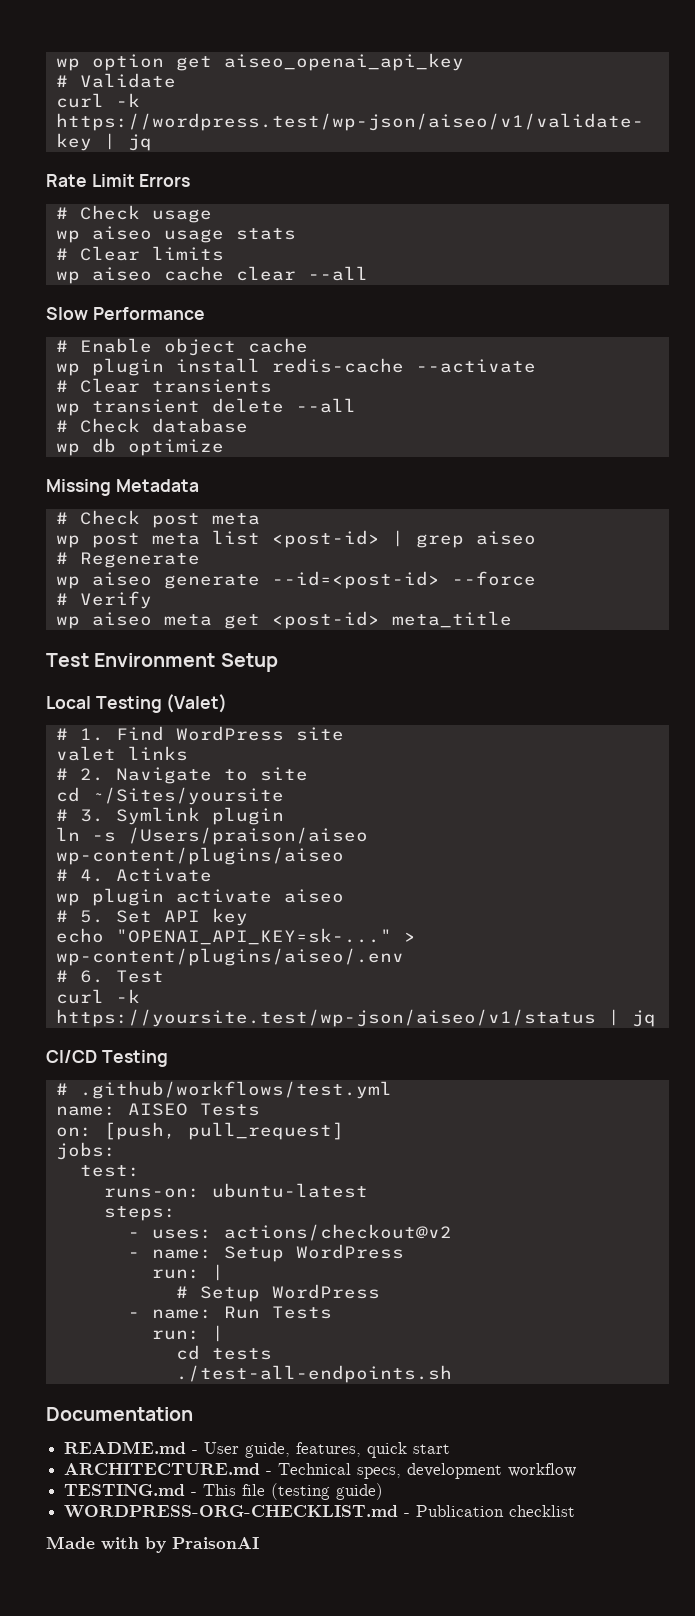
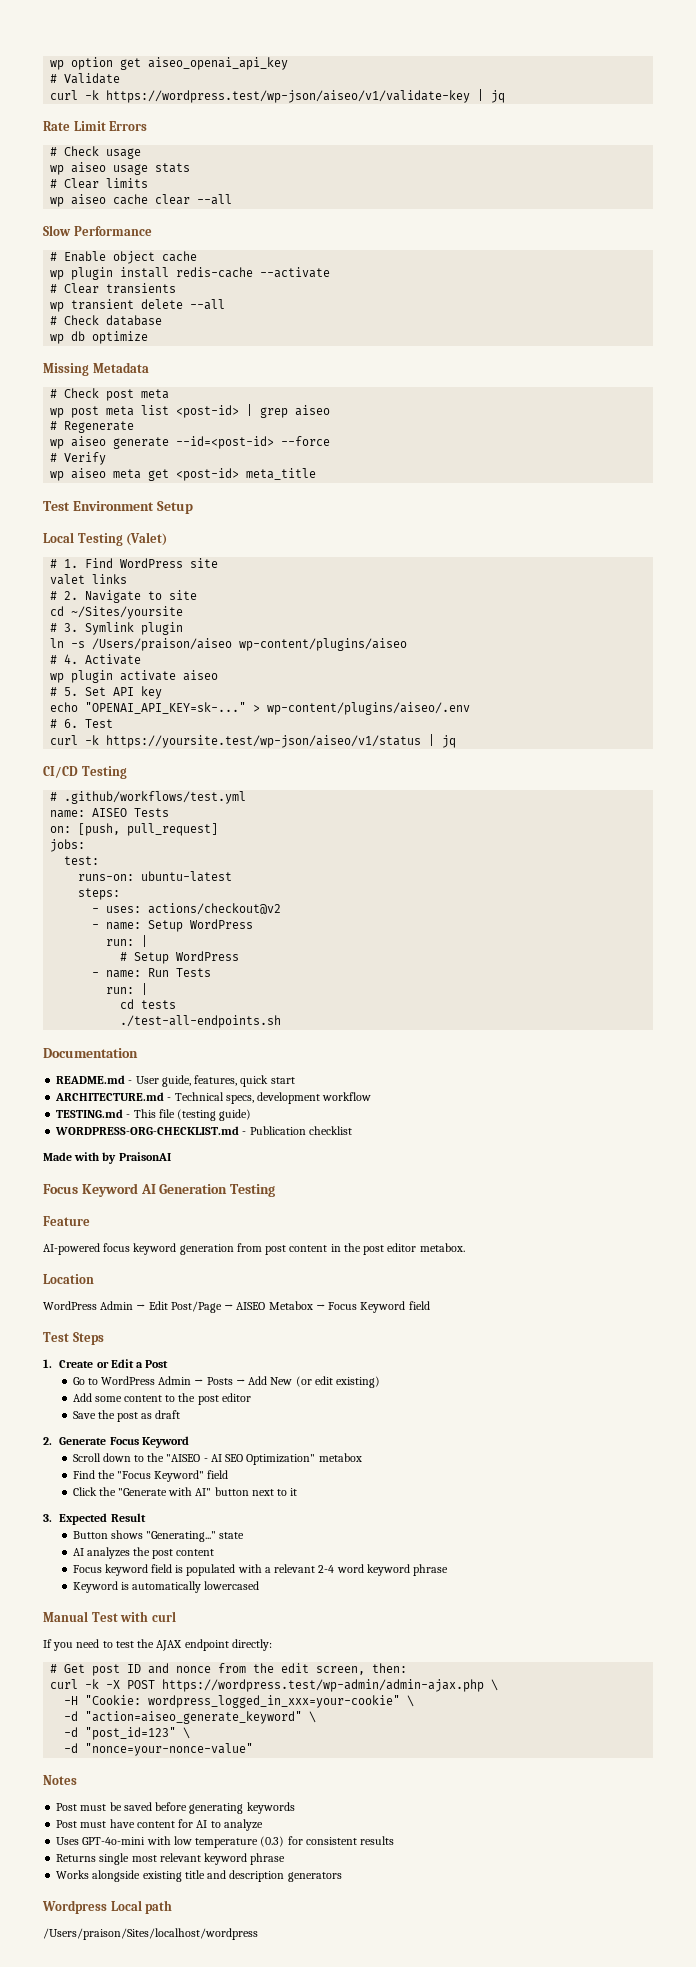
(259, 1543) none -> [43,1183,276,1197] [43,1216,90,1226] [43,1243,465,1255] [43,1274,94,1284] [43,1301,430,1313] [43,1332,104,1345] [43,1359,169,1368] [72,1376,381,1388] [72,1393,251,1405] [72,1410,181,1422] [43,1436,189,1448] [72,1453,362,1465] [72,1470,229,1482] [72,1487,298,1496] [43,1513,146,1525] [72,1530,245,1542] [72,1547,215,1559] [72,1564,449,1576] [72,1581,260,1593] [43,1611,176,1622] [43,1639,272,1651] [50,1663,408,1676] [50,1679,499,1692] [64,1695,415,1708] [64,1711,317,1724] [64,1727,191,1740] [64,1743,254,1756] [43,1775,77,1785] [56,1802,295,1814] [56,1819,263,1831] [56,1836,395,1848] [56,1853,286,1865] [56,1870,342,1882] [42,1900,173,1914] [43,1928,258,1940] // Focus Keyword AI Generation Testing // Feature // AI-powered focus keyword generation from post content in the post editor metabox. // Location // WordPress Admin → Edit Post/Page → AISEO Metabox → Focus Keyword field // Test Steps // 1. Create or Edit a Post // Go to WordPress Admin → Posts → Add New (or edit existing) // Add some content to the post editor // Save the post as draft // 2. Generate Focus Keyword // Scroll down to the "AISEO - AI SEO Optimization" metabox // Find the "Focus Keyword" field // Click the "Generate with AI" button next to it // 3. Expected Result // Button shows "Generating..." state // AI analyzes the post content // Focus keyword field is populated with a relevant 2-4 word keyword phrase // Keyword is automatically lowercased // Manual Test with curl // If you need to test the AJAX endpoint directly: // # Get post ID and nonce from the edit screen, then: // curl -k -X POST https://wordpress.test/wp-admin/admin-ajax.php \ // -H "Cookie: wordpress_logged_in_xxx=your-cookie" \ // -d "action=aiseo_generate_keyword" \ // -d "post_id=123" \ // -d "nonce=your-nonce-value" // Notes // Post must be saved before generating keywords // Post must have content for AI to analyze // Uses GPT-4o-mini with low temperature (0.3) for consistent results // Returns single most relevant keyword phrase // Works alongside existing title and description generators // Wordpress Local path // /Users/praison/Sites/localhost/wordpress

